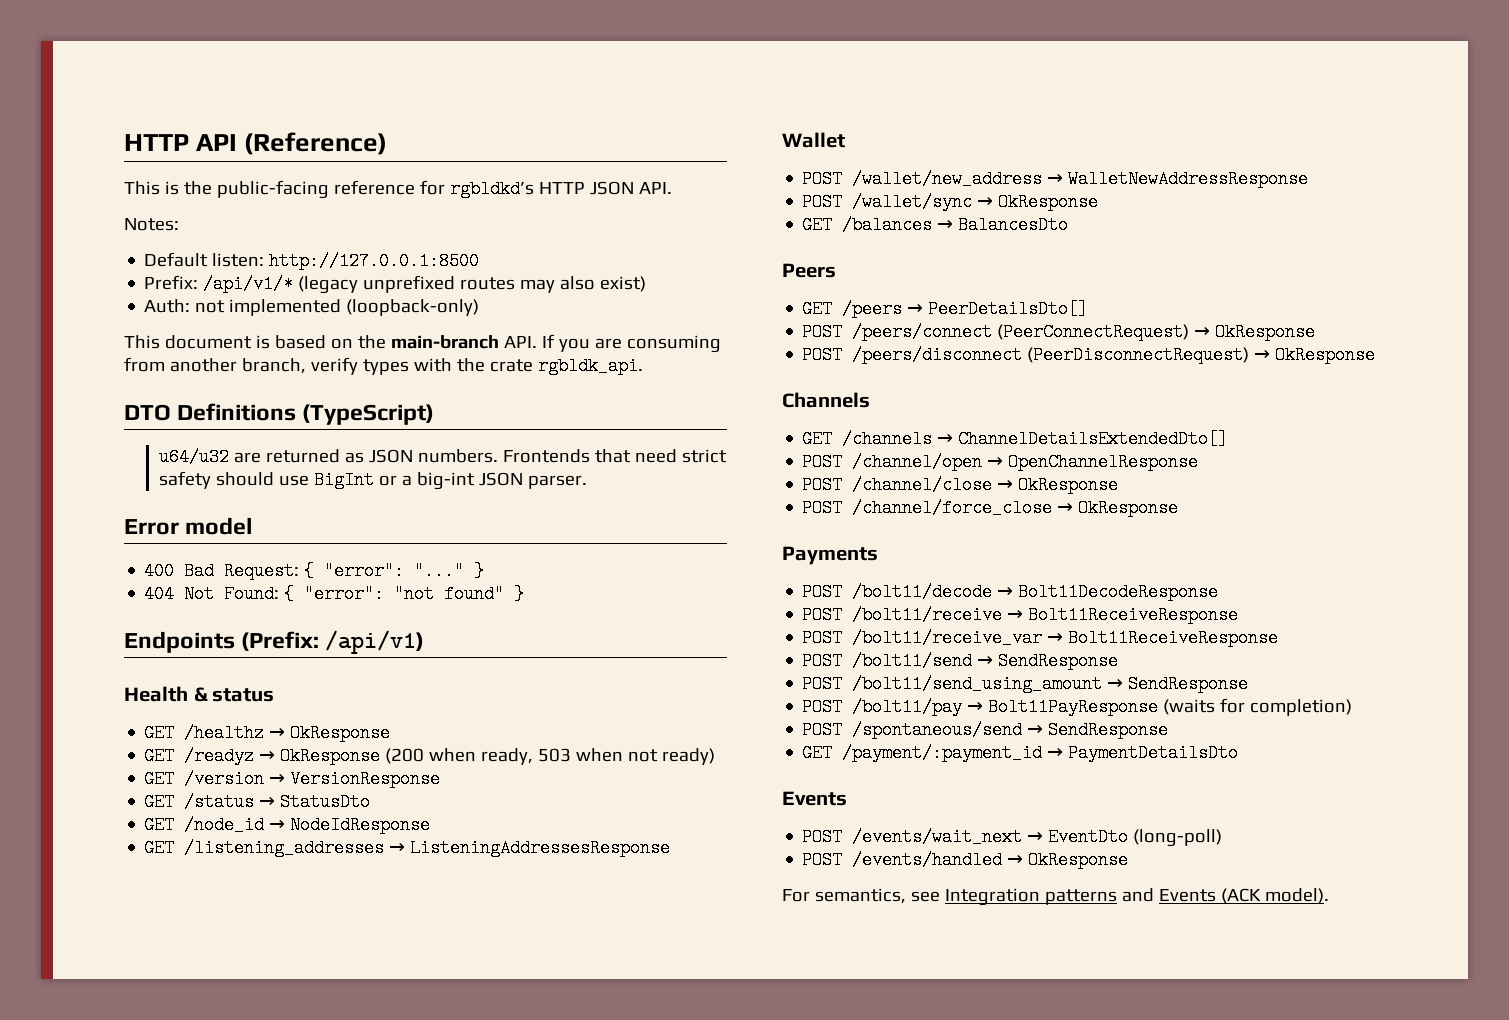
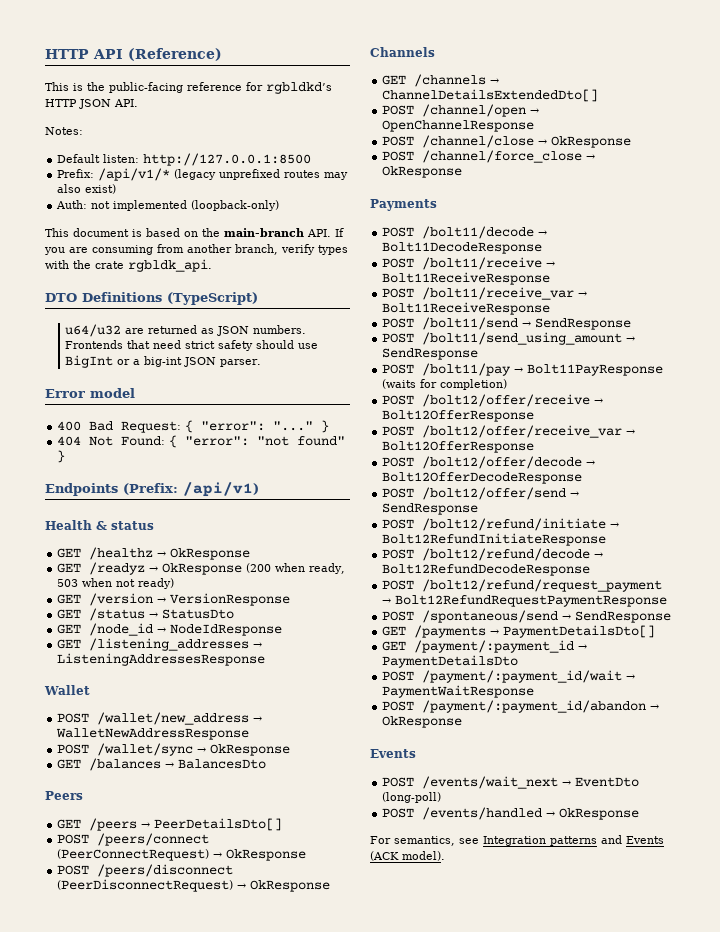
(1353, 707) none -> [382,394,604,407] [382,410,535,422] [382,425,636,438] [382,441,535,453] [382,456,596,469] [382,472,583,484] [382,487,580,500] [382,503,479,515] [382,518,620,531] [382,533,607,546] [382,548,604,561] [382,564,591,576] [382,579,663,592] [382,595,668,607] // POST /bolt12/offer/receive → Bolt12OfferResponse // POST /bolt12/offer/receive_var → Bolt12OfferResponse // POST /bolt12/offer/decode → Bolt12OfferDecodeResponse // POST /bolt12/offer/send → SendResponse // POST /bolt12/refund/initiate → Bolt12RefundInitiateResponse // POST /bolt12/refund/decode → Bolt12RefundDecodeResponse // POST /bolt12/refund/request_payment → Bolt12RefundRequestPaymentResponse
(1169, 730) none -> [382,625,656,638] // GET /payments → PaymentDetailsDto[]
(1239, 753) none -> [382,670,636,683] [382,685,535,698] [382,700,660,713] [382,716,463,728] // POST /payment/:payment_id/wait → PaymentWaitResponse // POST /payment/:payment_id/abandon → OkResponse

